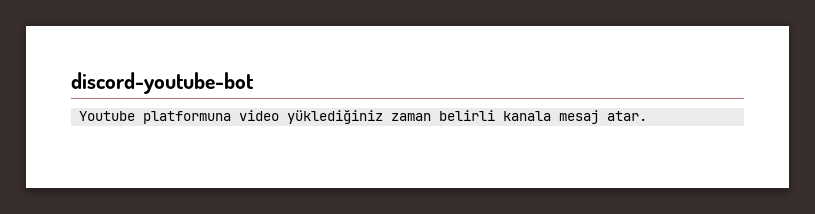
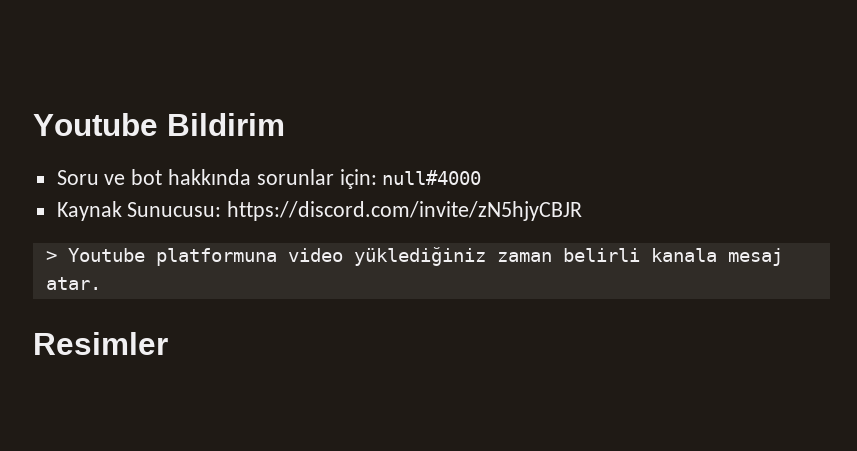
[71,72,254,94] discord-youtube-bot // -> [33,113,285,136] [56,169,482,189] [56,201,583,221] [45,251,57,262] Youtube Bildirim // Soru ve bot hakkında sorunlar için: null#4000 // Kaynak Sunucusu: https://discord.com/invite/zN5hjyCBJR // >
(648, 116) none -> [33,332,168,355] // Resimler

